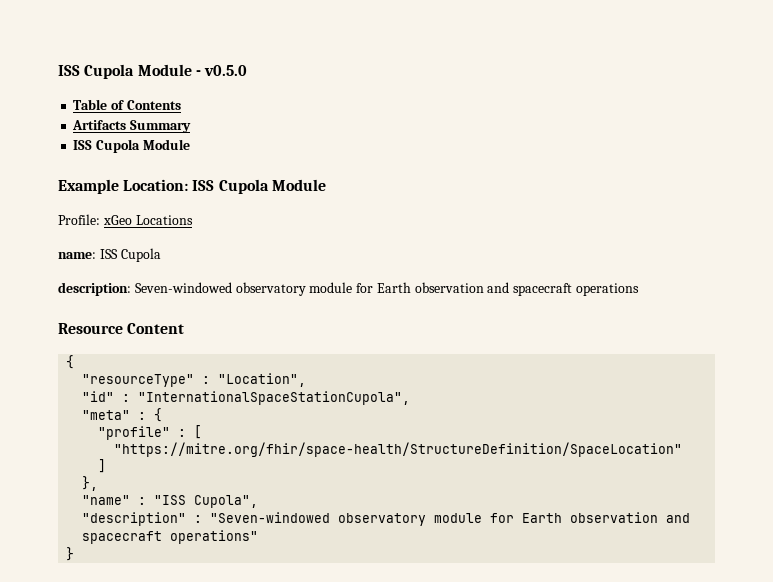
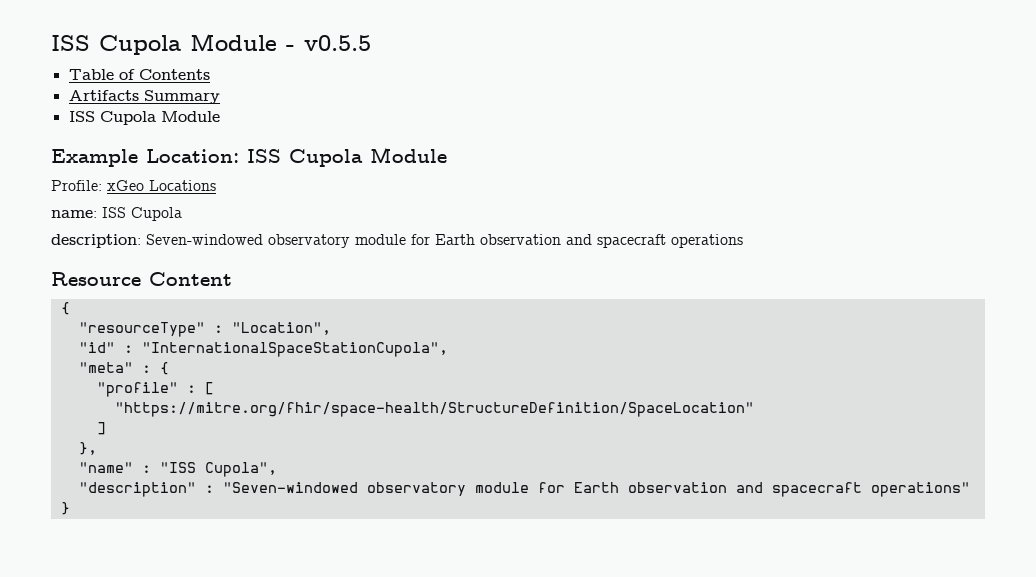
[204,65,248,76] v0.5.0 -> [304,35,371,51] v0.5.5

